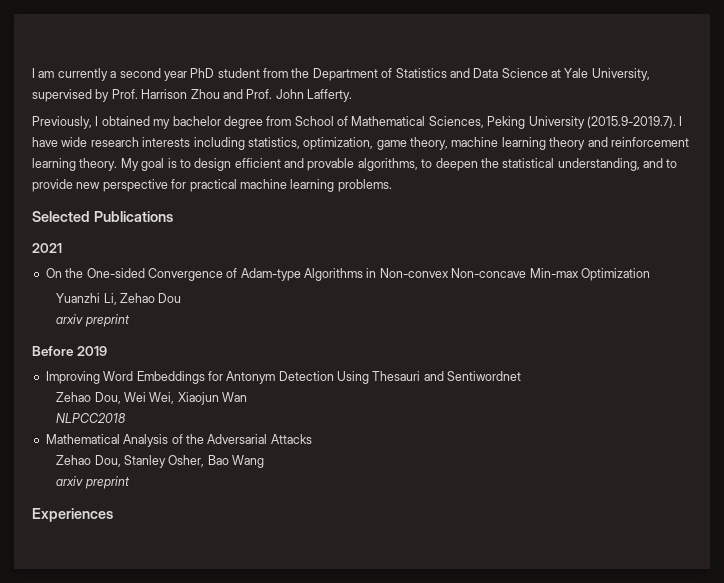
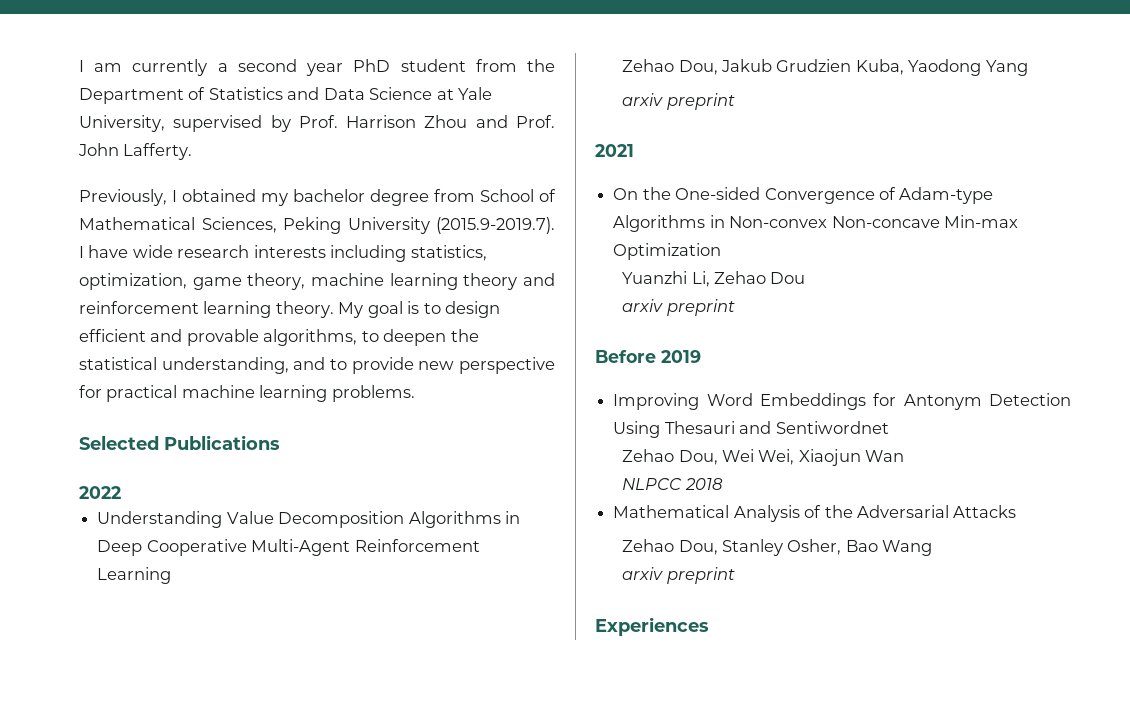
(173, 216) none -> [79,486,121,499] [97,511,520,528] [97,539,480,556] [97,567,172,584] [622,59,1028,76] [622,93,735,110] // 2022 // Understanding Value Decomposition Algorithms in Deep Cooperative Multi-Agent Reinforcement Learning // Zehao Dou, Jakub Grudzien Kuba, Yaodong Yang // arxiv preprint
[56,413,127,423] NLPCC2018 -> [622,478,723,490] NLPCC 2018

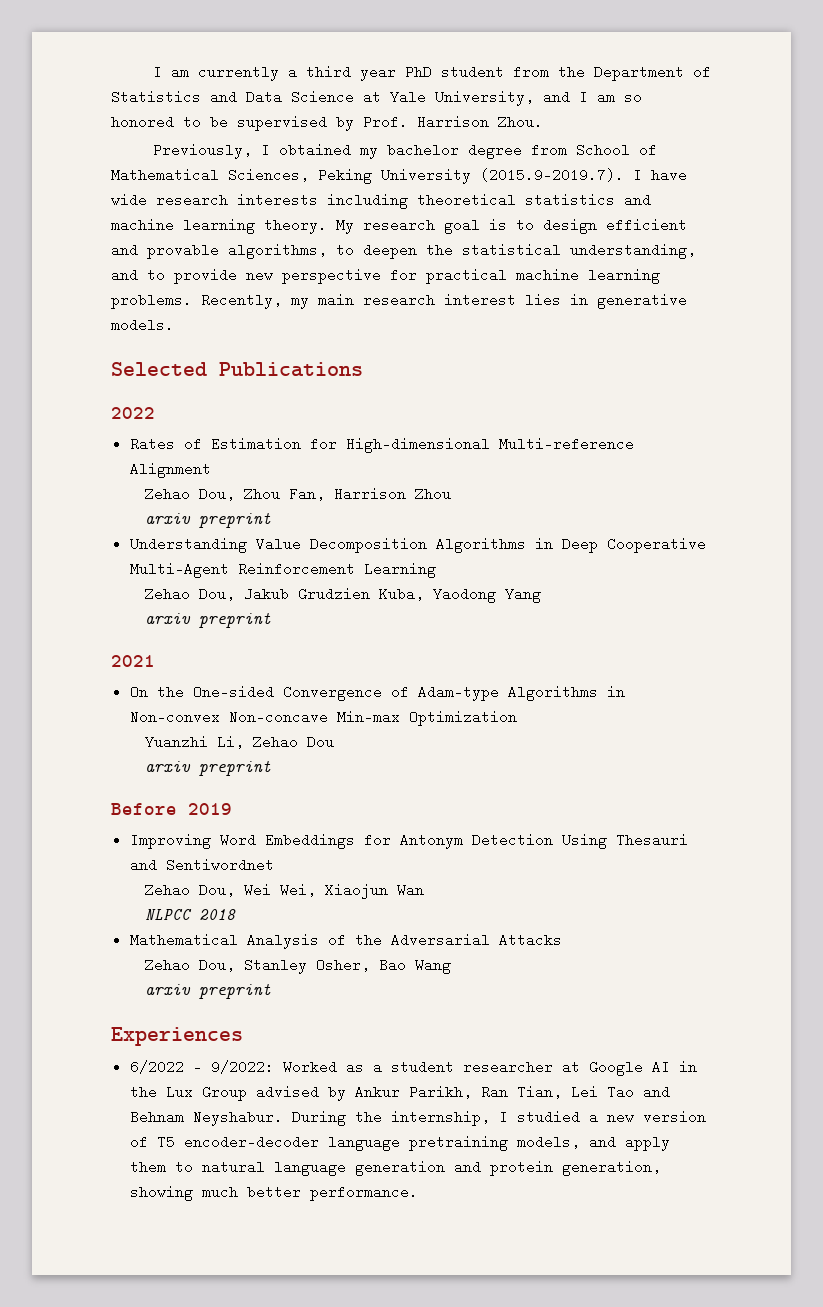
[237,59,297,72] second -> [306,65,352,79] third
[173,115,555,132] [78,143,193,160] supervised by Prof. Harrison Zhou and Prof. John Lafferty. -> [543,90,642,104] [111,115,543,131] and I am so honored to be supervised by Prof. Harrison Zhou.
[410,245,487,261] [79,273,555,290] [79,301,199,314] statistics, optimization, game theory, machine learning theory and reinforcement -> [417,193,651,207] [111,218,174,232] theoretical statistics and machine
(364, 310) none -> [363,218,435,232] research
[79,435,280,450] [79,486,121,499] // Selected Publications // 2022 -> [201,293,687,309] [111,318,174,332] [111,362,363,377] [111,407,155,419] [129,437,634,453] [129,462,211,478] [144,487,451,501] [144,513,271,528] Recently, my main research interest lies in generative models. // Selected Publications // 2022 // Rates of Estimation for High-dimensional Multi-reference Alignment // Zehao Dou, Zhou Fan, Harrison Zhou // arxiv preprint
(709, 626) none -> [129,1060,697,1076] [129,1085,670,1101] [129,1110,706,1126] [129,1135,670,1151] [129,1160,661,1176] [129,1185,418,1201] // 6/2022 - 9/2022: Worked as a student researcher at Google AI in the Lux Group advised by Ankur Parikh, Ran Tian, Lei Tao and Behnam Neyshabur. During the internship, I studied a new version of T5 encoder-decoder language pretraining models, and apply them to natural language generation and protein generation, showing much better performance.

